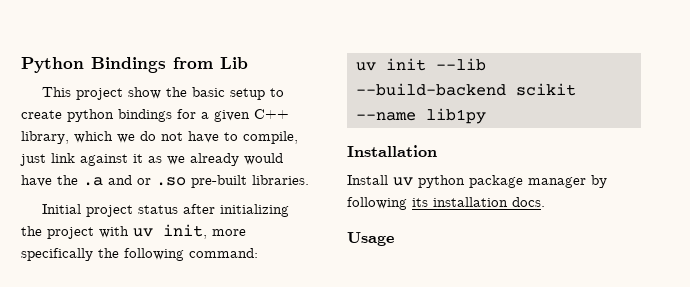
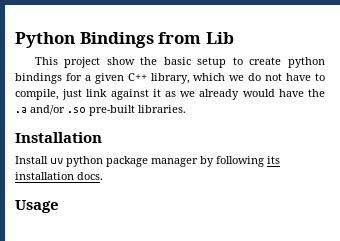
[108,175,151,185] and or -> [30,105,65,115] and/or
[42,204,290,217] [21,224,246,239] [21,248,258,261] [355,58,486,71] [355,83,576,96] [355,108,486,124] // Initial project status after initializing the project with uv init, more specifically the following command: // uv init --lib --build-backend scikit --name lib1py -> (186, 109) none

